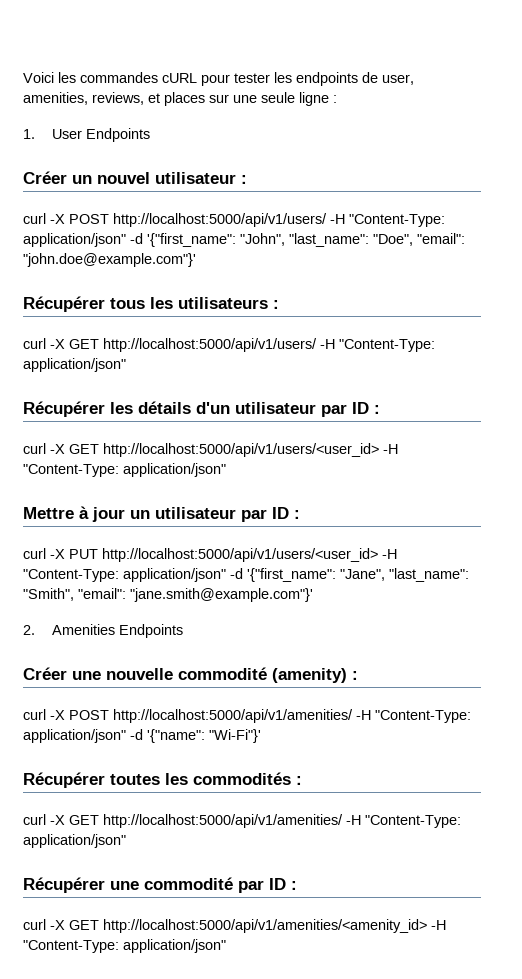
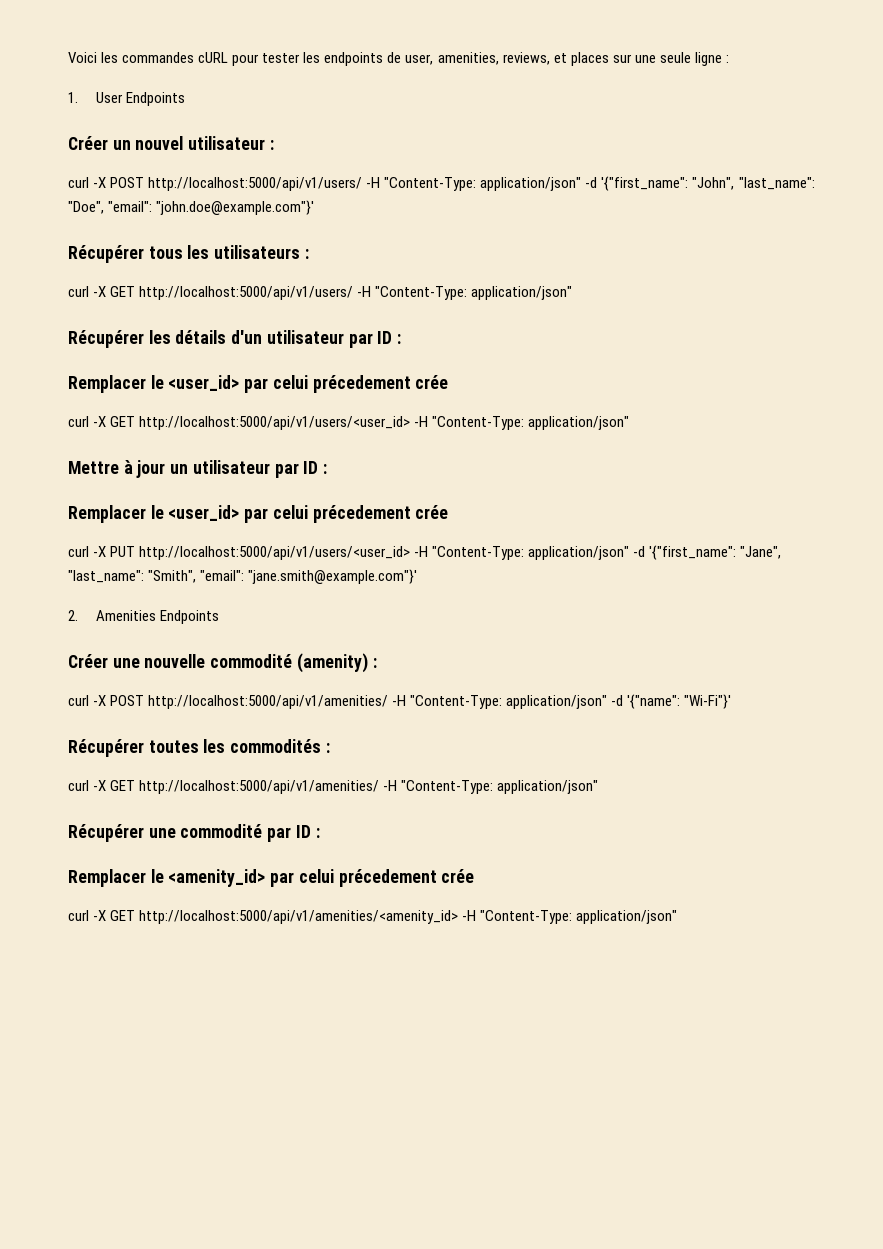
(380, 409) none -> [68,375,449,393] // Remplacer le <user_id> par celui précedement crée
(300, 514) none -> [68,505,449,523] // Remplacer le <user_id> par celui précedement crée
(297, 885) none -> [68,869,475,887] // Remplacer le <amenity_id> par celui précedement crée

